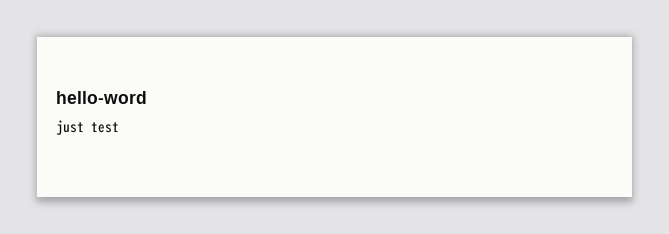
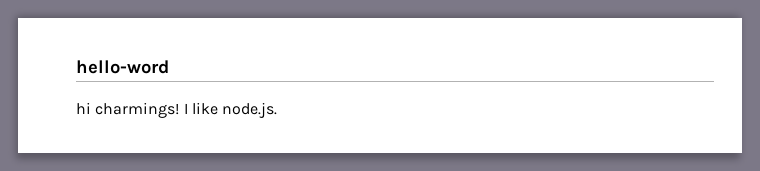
[56,120,119,135] just test -> [76,102,278,118] hi charmings! I like node.js.

